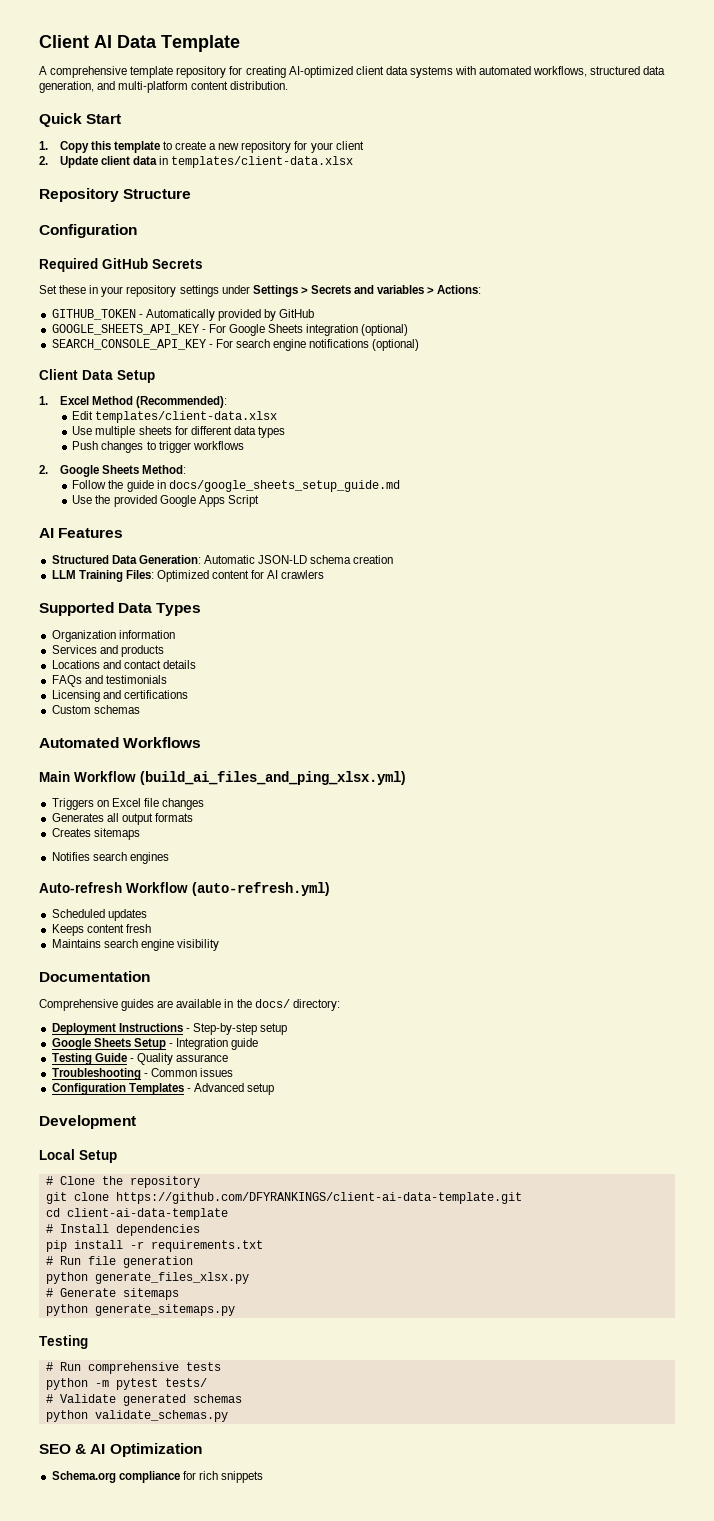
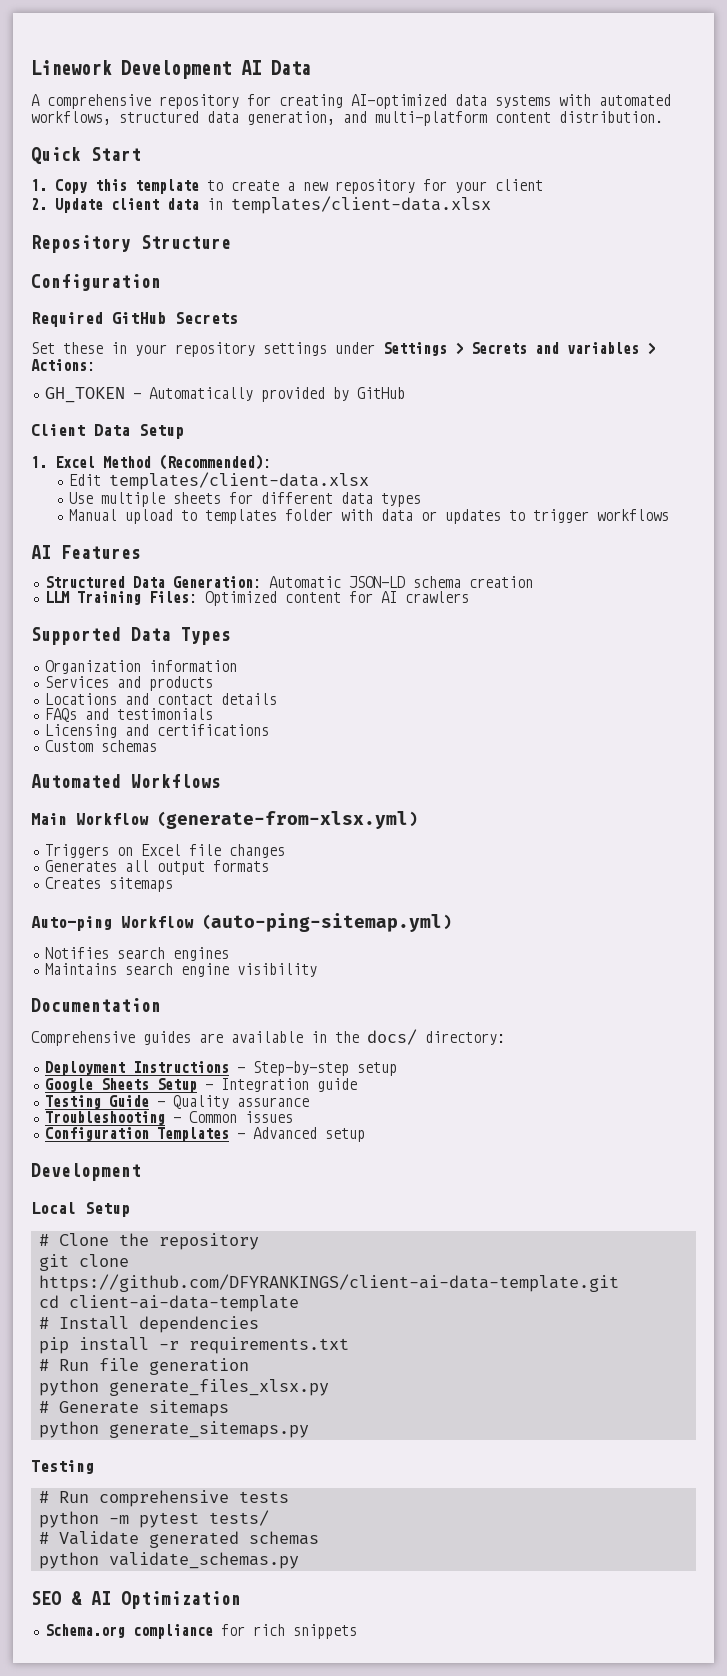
[39,35,89,48] Client -> [31,60,231,79] Linework Development
[161,35,240,52] Template -> (311, 67) none
[130,66,174,78] template -> (151, 101) none
[355,66,384,75] client -> (447, 101) none
[51,309,136,320] GITHUB_TOKEN -> [44,387,125,403] GH_TOKEN
[51,324,409,336] [51,339,420,351] // GOOGLE_SHEETS_API_KEY - For Google Sheets integration (optional) // SEARCH_CONSOLE_API_KEY - For search engine notifications (optional) -> (405, 393) none
[72,441,244,453] [39,465,186,477] [72,480,400,492] [72,495,259,507] Push changes to trigger workflows // 2. Google Sheets Method: // Follow the guide in docs/google_sheets_setup_guide.md // Use the provided Google Apps Script -> [69,509,670,524] Manual upload to templates folder with data or updates to trigger workflows
[140,771,406,785] (build_ai_files_and_ping_xlsx.yml) -> [157,811,417,829] (generate-from-xlsx.yml)
(140, 834) none -> [31,913,451,932] // Auto-ping Workflow (auto-ping-sitemap.yml)
[39,882,330,896] [51,909,147,921] [51,924,151,936] // Auto-refresh Workflow (auto-refresh.yml) // Scheduled updates // Keeps content fresh -> (229, 954) none

